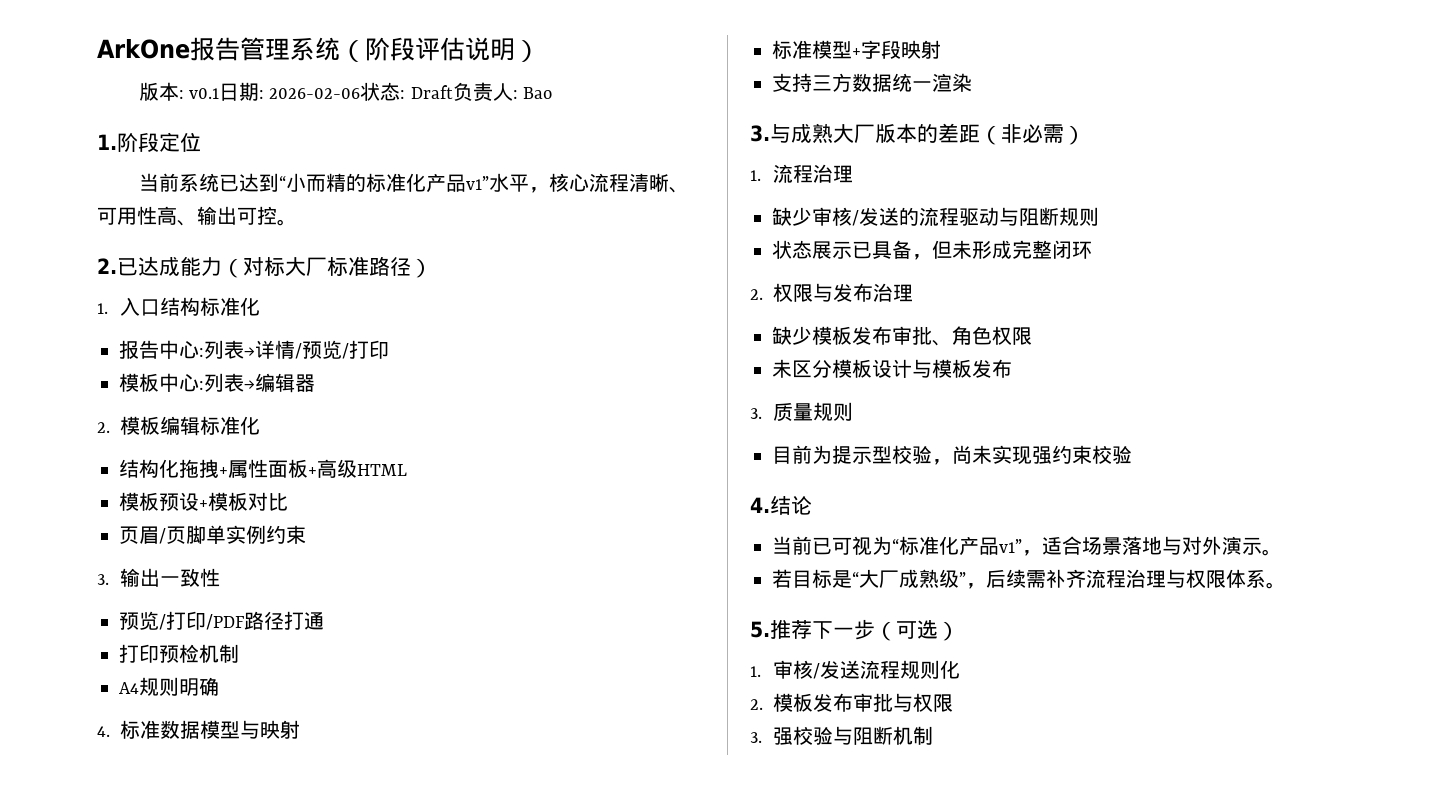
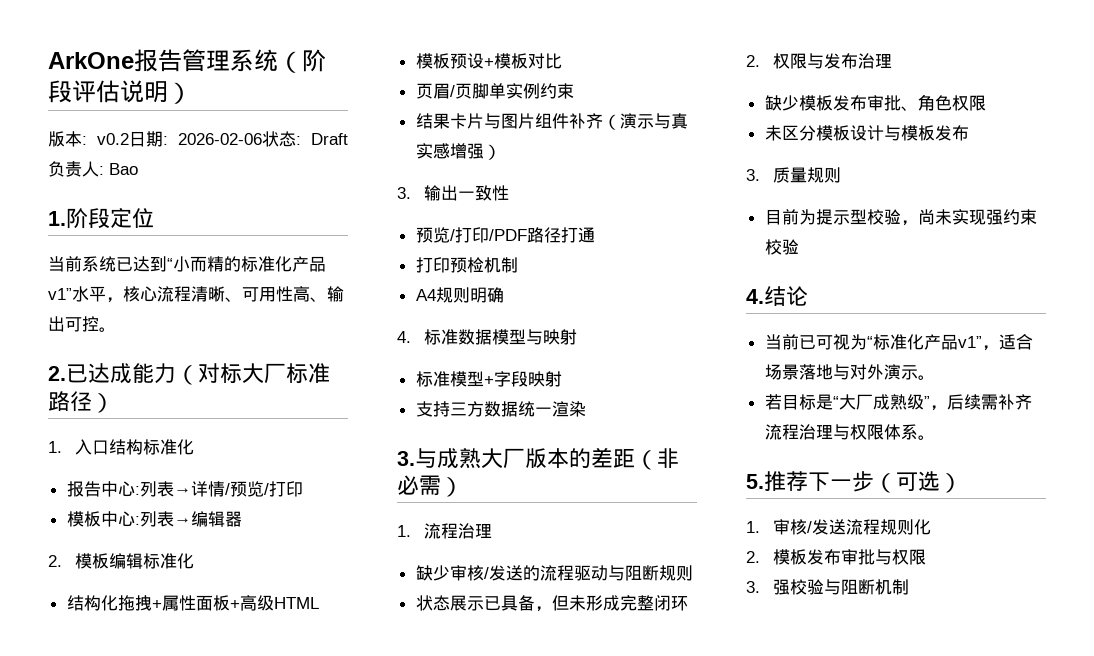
[189,88,220,99] v0.1 -> [97,133,129,145] v0.2
(306, 534) none -> [415,113,688,130] [415,143,501,160] // 结果卡片与图片组件补齐（演示与真实感增强）

